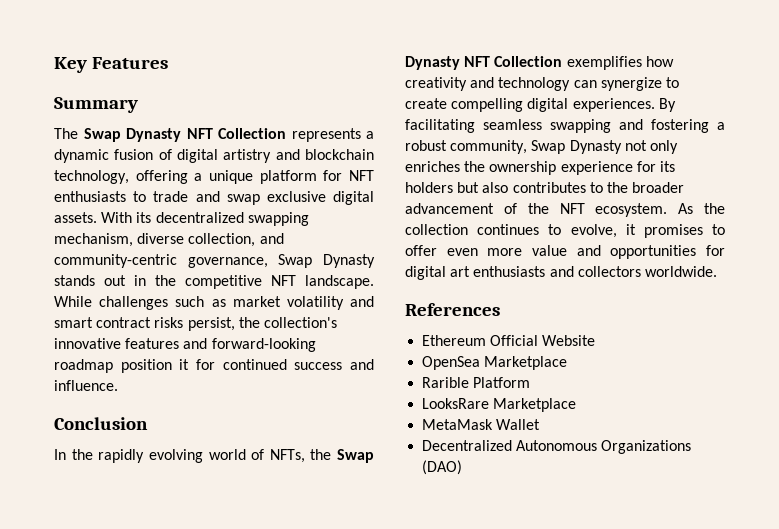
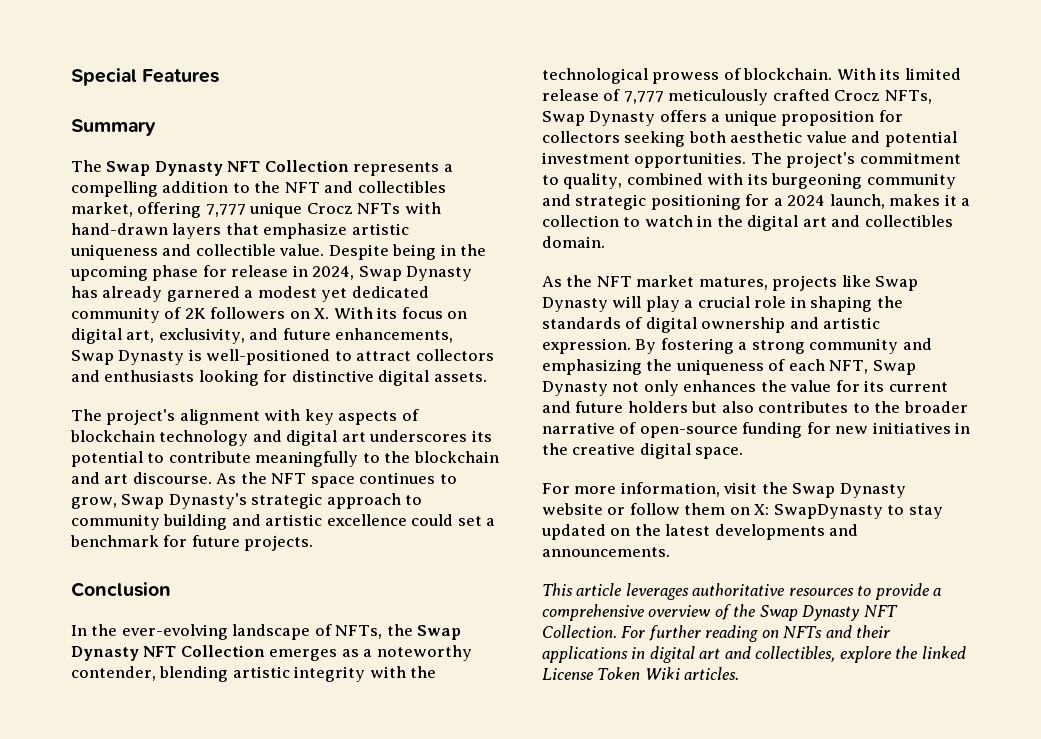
[54,57,87,73] Key -> [71,68,137,86] Special
[54,149,374,163] [54,170,374,184] [54,191,374,205] [54,212,309,226] [54,233,284,247] [54,254,375,268] [54,275,374,289] [54,296,374,310] [54,317,337,331] [54,338,316,352] [54,359,374,373] [54,380,118,391] dynamic fusion of digital artistry and blockchain technology, offering a unique platform for NFT enthusiasts to trade and swap exclusive digital assets. With its decentralized swapping mechanism, diverse collection, and community-centric governance, Swap Dynasty stands out in the competitive NFT landscape. While challenges such as market volatility and smart contract risks persist, the collection's innovative features and forward-looking roadmap position it for continued success and influence. -> [71,181,446,197] [71,202,441,218] [71,223,409,239] [70,244,487,260] [70,265,473,281] [71,286,429,302] [71,307,468,323] [71,328,454,344] [71,349,494,365] [71,370,487,386] [71,409,419,425] [70,430,492,446] [71,451,499,467] [71,472,457,488] [71,493,423,509] [71,514,496,530] [70,535,314,551] compelling addition to the NFT and collectibles market, offering 7,777 unique Crocz NFTs with hand-drawn layers that emphasize artistic uniqueness and collectible value. Despite being in the upcoming phase for release in 2024, Swap Dynasty has already garnered a modest yet dedicated community of 2K followers on X. With its focus on digital art, exclusivity, and future enhancements, Swap Dynasty is well-positioned to attract collectors and enthusiasts looking for distinctive digital assets. // The project's alignment with key aspects of blockchain technology and digital art underscores its potential to contribute meaningfully to the blockchain and art discourse. As the NFT space continues to grow, Swap Dynasty's strategic approach to community building and artistic excellence could set a benchmark for future projects.
[98,449,246,463] rapidly evolving world -> [121,624,311,640] ever-evolving landscape
[566,56,674,70] [405,77,679,91] [405,98,676,112] [405,119,725,133] [405,140,678,154] [405,161,675,175] exemplifies how creativity and technology can synergize to create compelling digital experiences. By facilitating seamless swapping and fostering a robust community, Swap Dynasty not only enriches the ownership experience for its -> [269,645,472,661] [71,666,437,682] [542,68,961,84] [542,89,932,105] [542,110,903,126] [542,131,957,147] [542,152,961,168] [542,173,956,189] [542,194,971,210] [542,215,953,231] [542,236,605,248] [542,275,919,291] [542,296,903,312] [542,317,881,333] [542,338,932,354] [542,359,916,375] [542,380,948,396] [542,401,624,413] emerges as a noteworthy contender, blending artistic integrity with the technological prowess of blockchain. With its limited release of 7,777 meticulously crafted Crocz NFTs, Swap Dynasty offers a unique proposition for collectors seeking both aesthetic value and potential investment opportunities. The project's commitment to quality, combined with its burgeoning community and strategic positioning for a 2024 launch, makes it a collection to watch in the digital art and collectibles domain. // As the NFT market matures, projects like Swap Dynasty will play a crucial role in shaping the standards of digital ownership and artistic expression. By fostering a strong community and emphasizing the uniqueness of each NFT, Swap Dynasty not only enhances the value for its current and future
[405,203,725,217] [405,224,725,238] [405,245,725,259] [405,266,717,280] [405,303,500,316] [422,335,596,346] [422,356,568,370] [422,377,531,388] [422,398,577,412] [422,419,541,430] [422,440,692,454] [422,460,463,475] advancement of the NFT ecosystem. As the collection continues to evolve, it promises to offer even more value and opportunities for digital art enthusiasts and collectors worldwide. // References // Ethereum Official Website // OpenSea Marketplace // Rarible Platform // LooksRare Marketplace // MetaMask Wallet // Decentralized Autonomous Organizations (DAO) -> [542,422,971,438] [542,443,744,459] [542,482,906,498] [542,503,943,519] [541,524,859,540] [542,547,670,557] [542,583,942,600] [542,604,898,621] [542,625,891,642] [542,646,966,663] [542,667,740,680] narrative of open-source funding for new initiatives in the creative digital space. // For more information, visit the Swap Dynasty website or follow them on X: SwapDynasty to stay updated on the latest developments and announcements. // This article leverages authoritative resources to provide a comprehensive overview of the Swap Dynasty NFT Collection. For further reading on NFTs and their applications in digital art and collectibles, explore the linked License Token Wiki articles.

